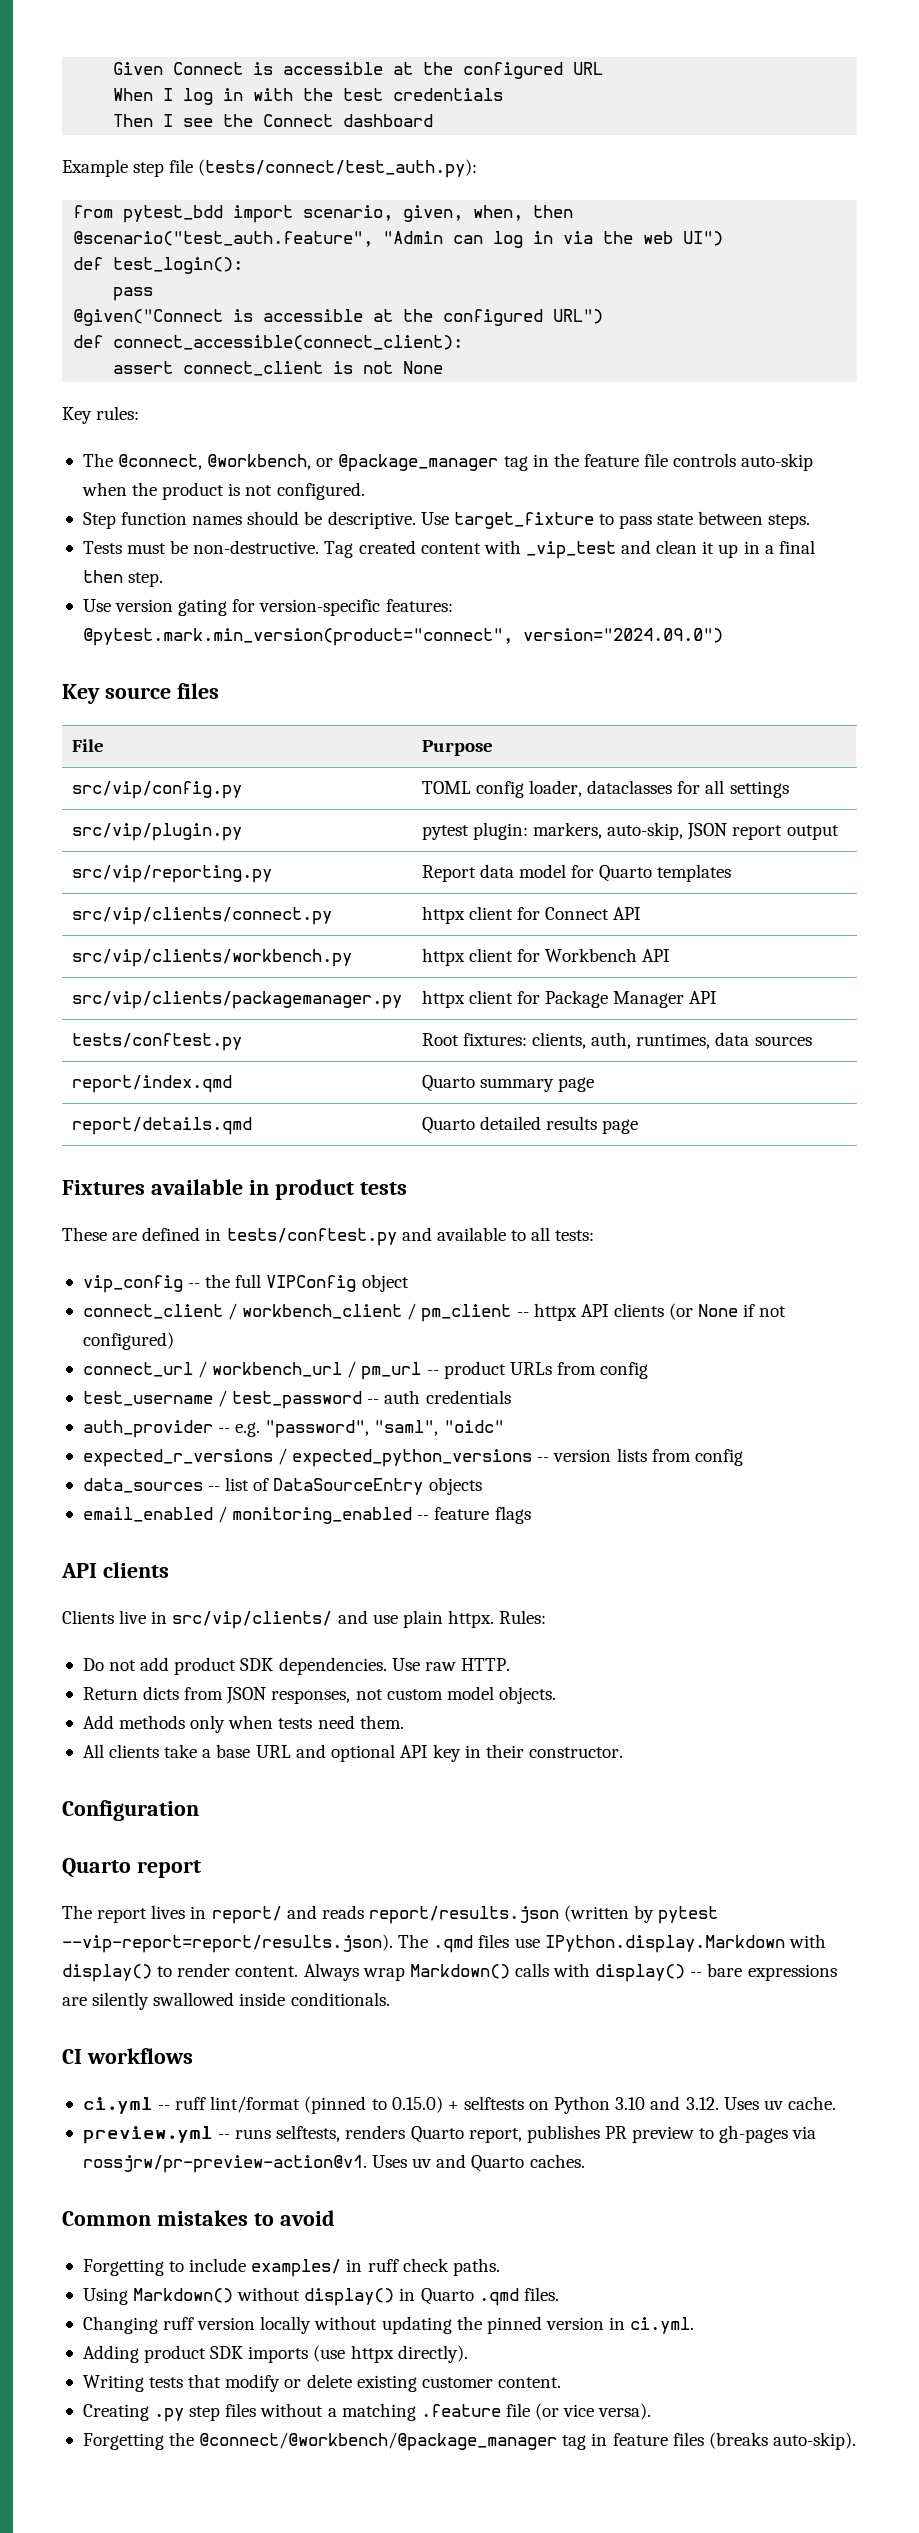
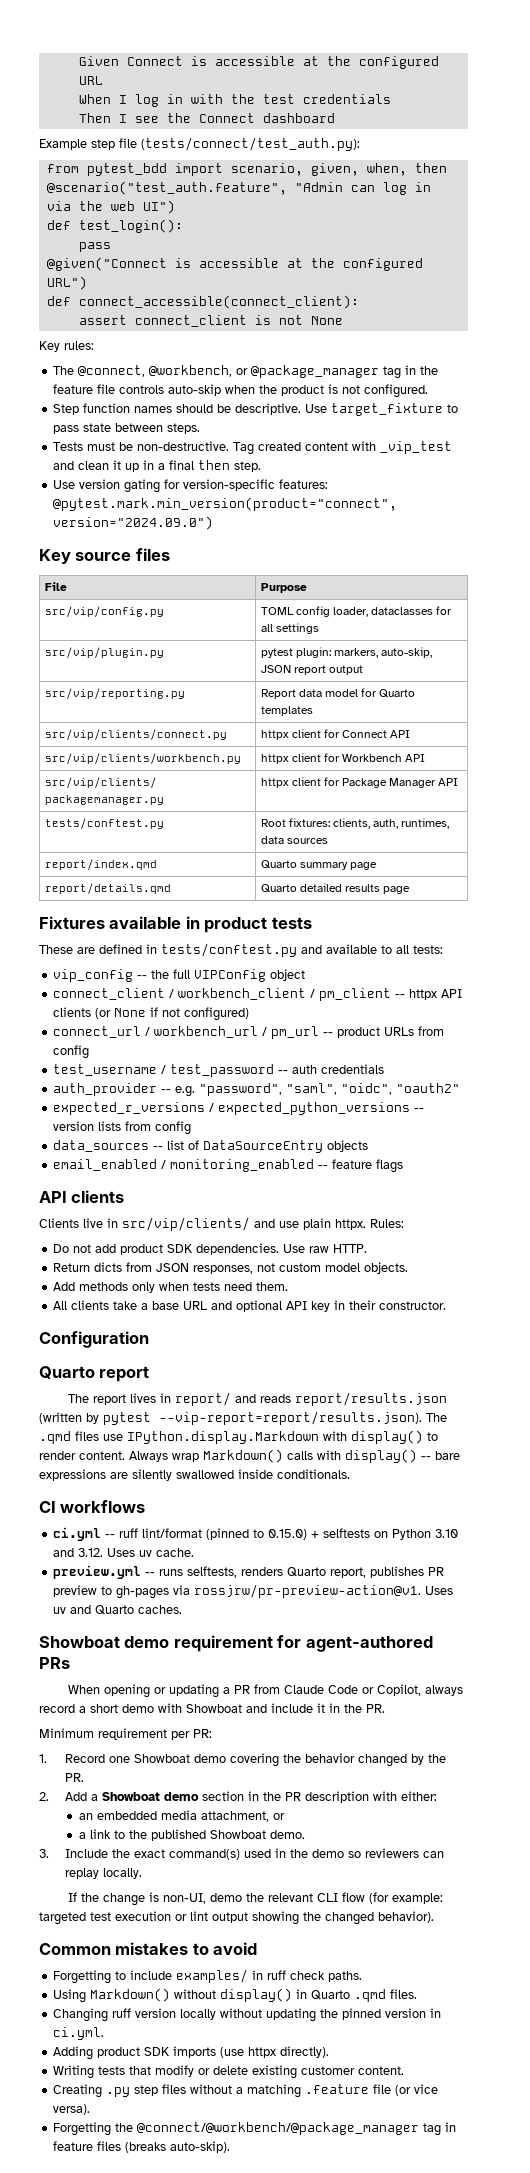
[443,1420,504,1433] "oidc" -> [341,1083,461,1095] "oidc", "oauth2"
(585, 2161) none -> [39,1635,433,1652] [39,1657,70,1669] [68,1684,464,1698] [39,1703,385,1713] [39,1728,212,1740] [39,1753,446,1767] [64,1773,84,1782] [39,1791,437,1803] [78,1810,285,1822] [78,1829,305,1841] [39,1848,444,1860] [64,1868,142,1879] [68,1892,444,1906] [39,1911,434,1925] // Showboat demo requirement for agent-authored PRs // When opening or updating a PR from Claude Code or Copilot, always record a short demo with Showboat and include it in the PR. // Minimum requirement per PR: // 1. Record one Showboat demo covering the behavior changed by the PR. // 2. Add a Showboat demo section in the PR description with either: // an embedded media attachment, or // a link to the published Showboat demo. // 3. Include the exact command(s) used in the demo so reviewers can replay locally. // If the change is non-UI, demo the relevant CLI flow (for example: targeted test execution or lint output showing the changed behavior).

